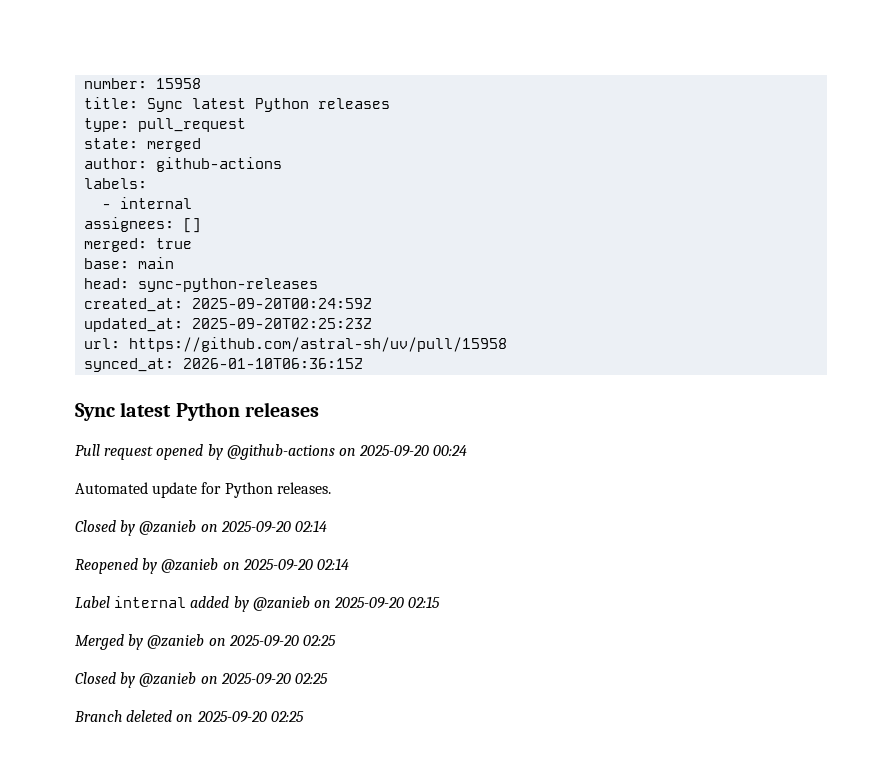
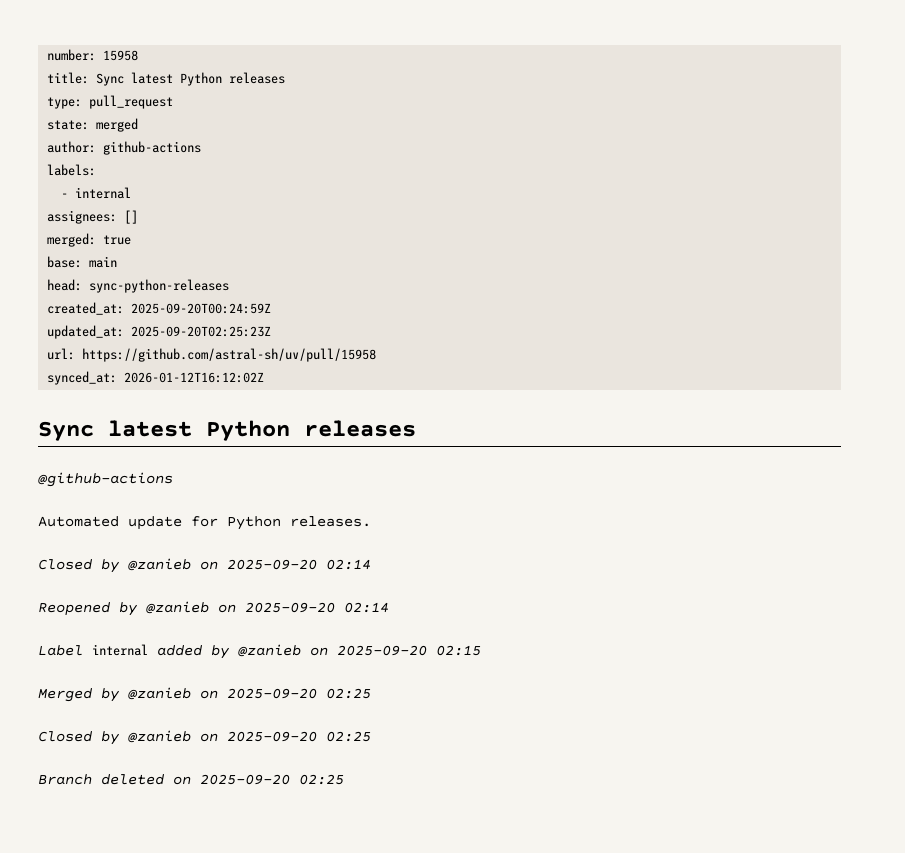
[183,358,364,369] [75,402,319,421] [75,444,468,460] 2026-01-10T06:36:15Z // Sync latest Python releases // Pull request opened by @github-actions on 2025-09-20 00:24 -> [124,372,265,383] [38,420,416,441] [38,472,173,487] 2026-01-12T16:12:02Z // Sync latest Python releases // @github-actions

